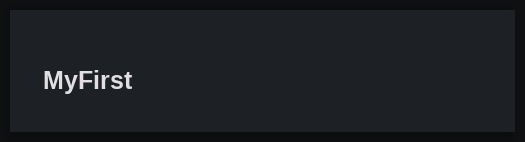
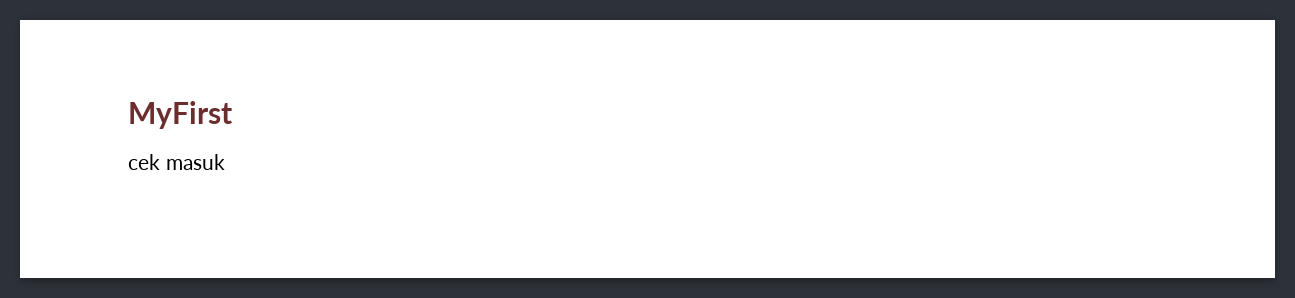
(133, 82) none -> [128,154,225,170] // cek masuk

